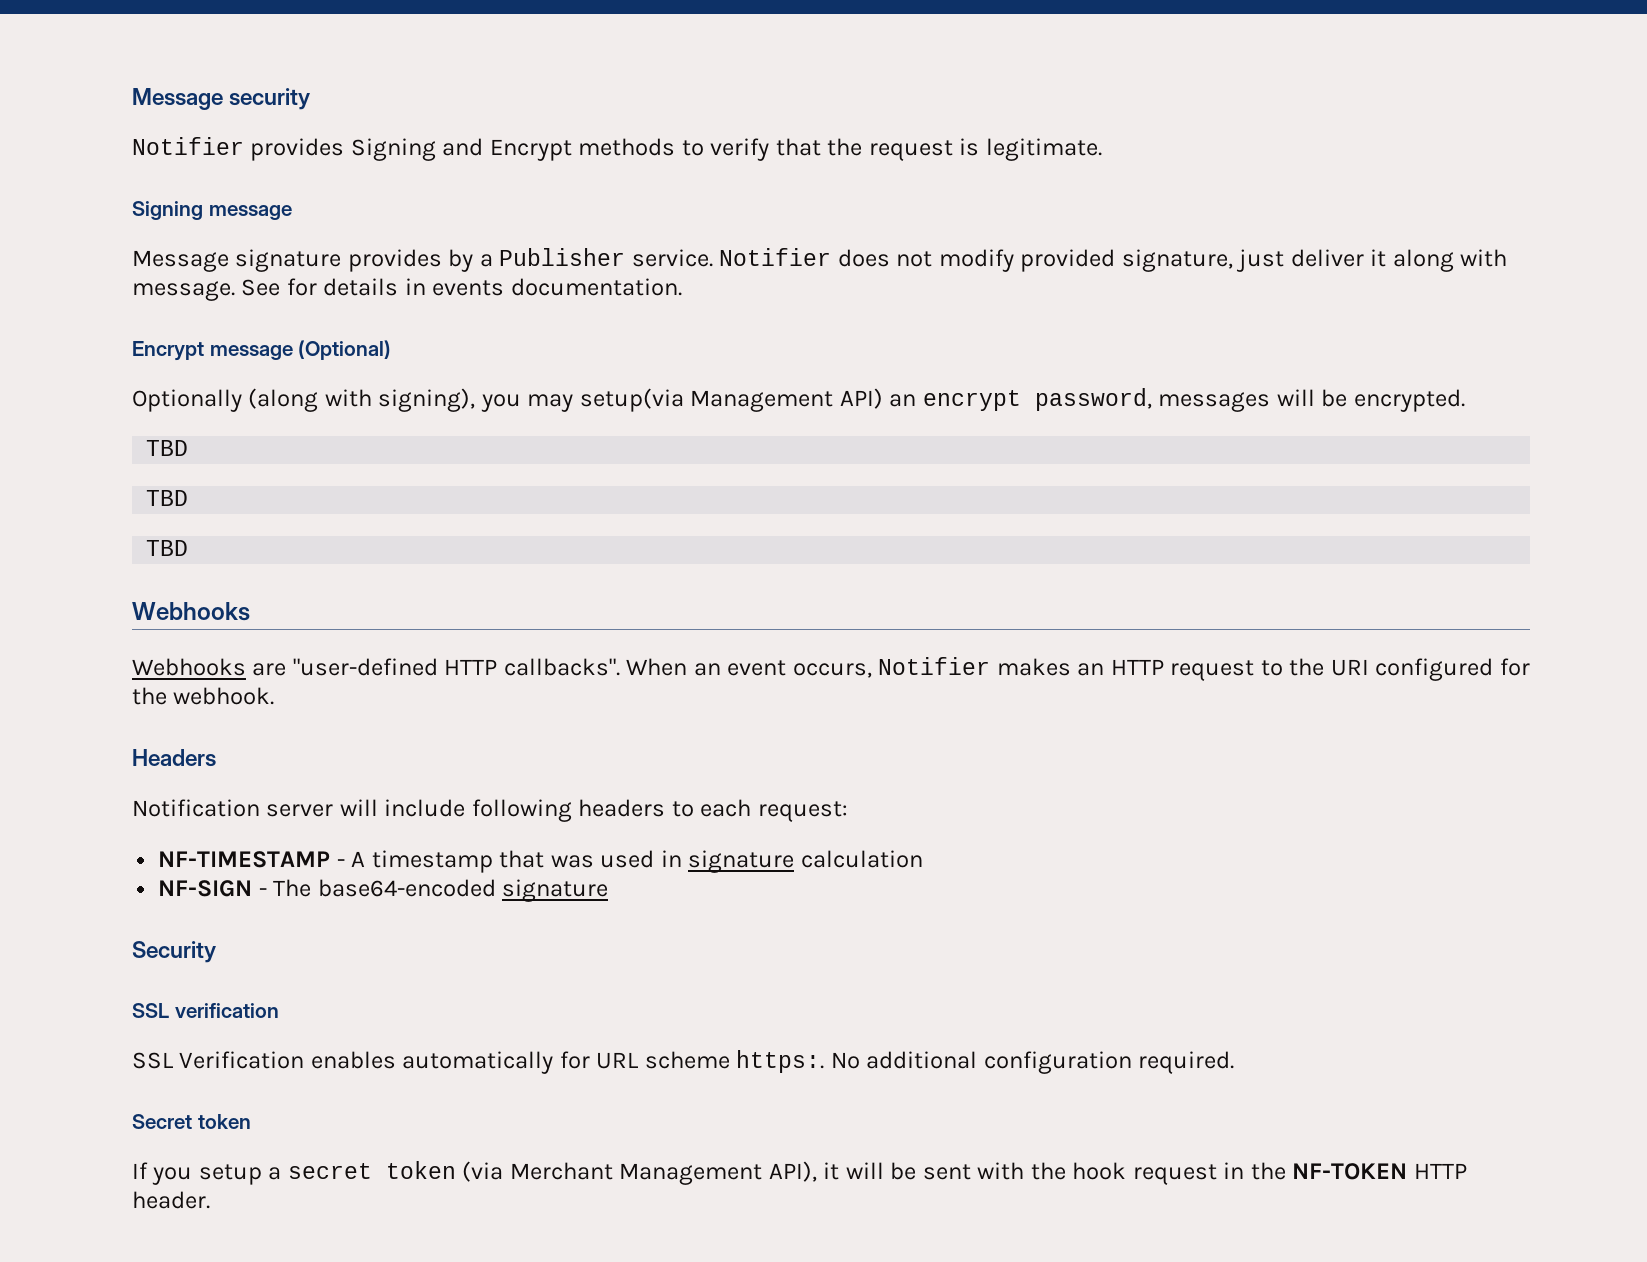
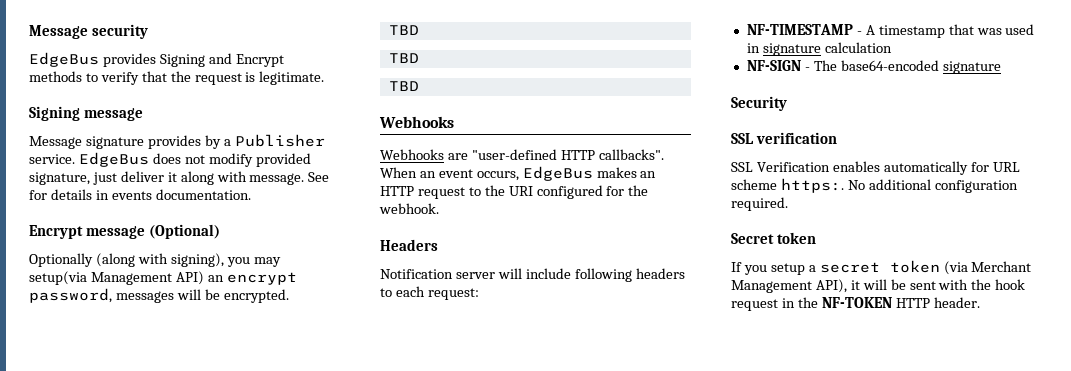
[132,137,244,155] Notifier -> [29,52,99,67] EdgeBus
[719,248,832,266] Notifier -> [78,152,149,167] EdgeBus
[878,657,991,675] Notifier -> [522,166,593,181] EdgeBus

